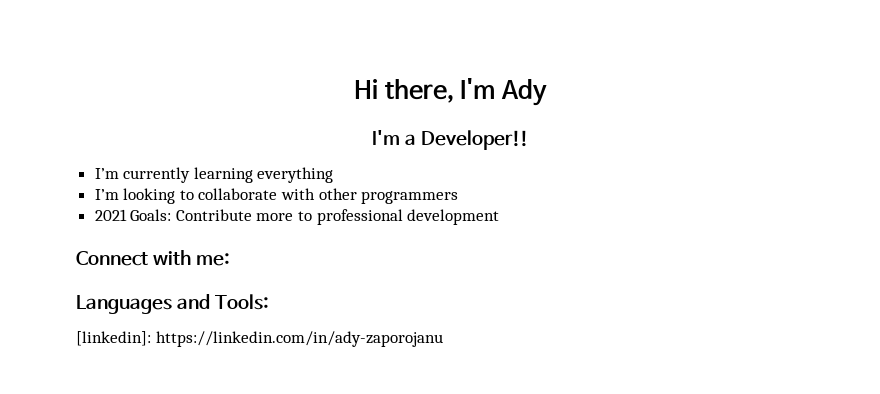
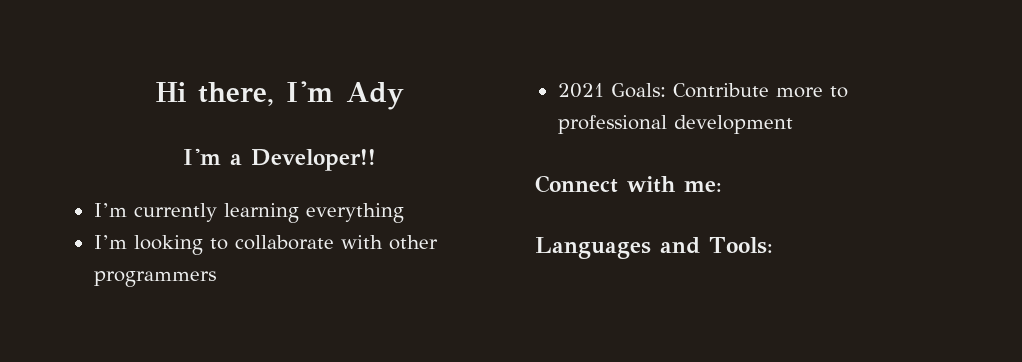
[76,331,443,347] // [linkedin]: https://linkedin.com/in/ady-zaporojanu -> (773, 245) none

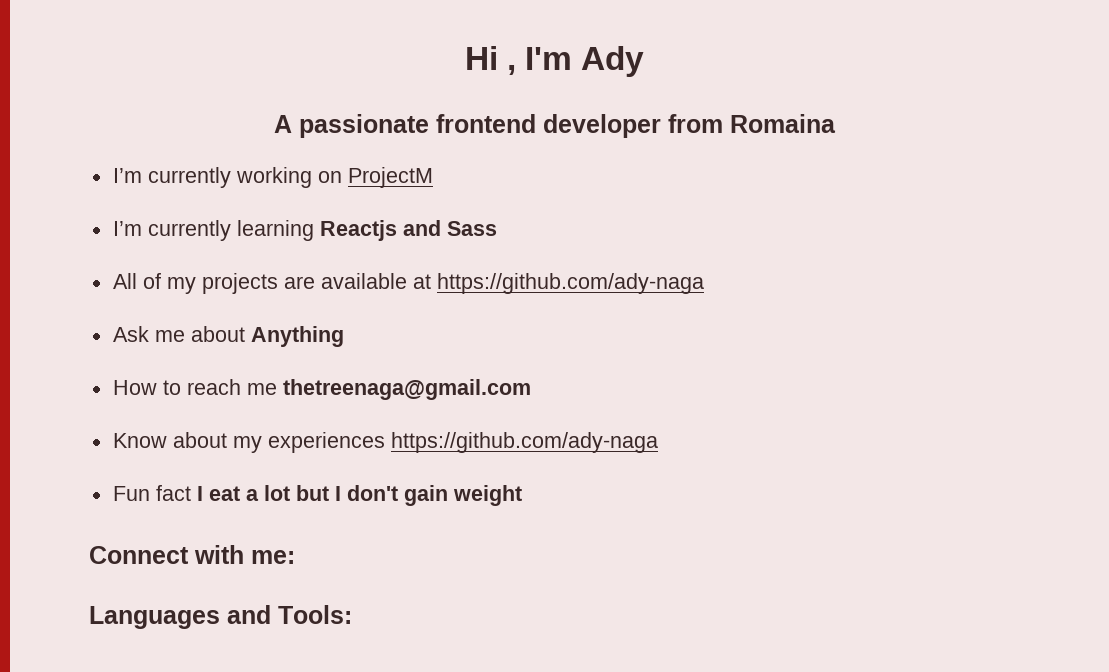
[197,82,274,106] there, -> [506,65,516,75] ,
[182,148,376,171] [93,203,404,223] [93,235,438,255] [93,271,216,287] [557,83,848,98] [557,115,793,134] I'm a Developer!! // I’m currently learning everything // I’m looking to collaborate with other programmers // 2021 Goals: Contribute more to professional development -> [274,114,836,138] [112,167,433,188] [112,220,497,241] [112,273,704,294] [112,326,344,347] [112,379,531,400] [112,432,658,453] [112,485,522,506] A passionate frontend developer from Romaina // I’m currently working on ProjectM // I’m currently learning Reactjs and Sass // All of my projects are available at https://github.com/ady-naga // Ask me about Anything // How to reach me thetreenaga@gmail.com // Know about my experiences https://github.com/ady-naga // Fun fact I eat a lot but I don't gain weight

